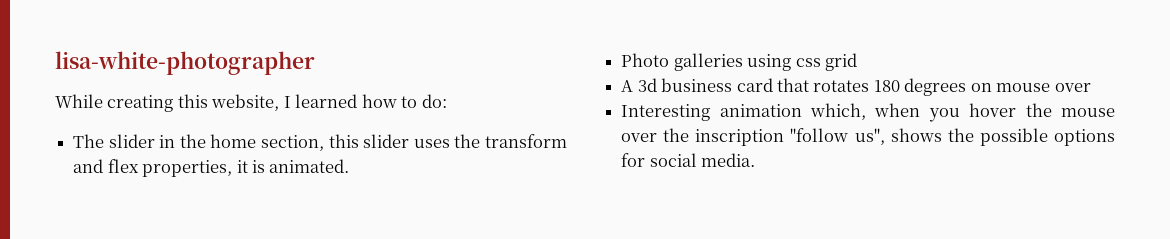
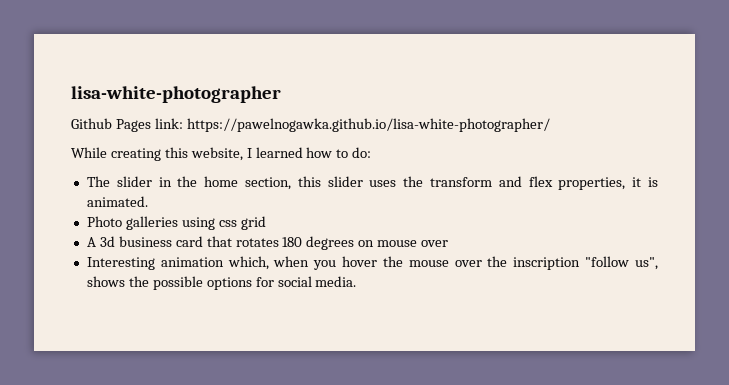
(315, 63) none -> [71,118,550,132] // Github Pages link: https://pawelnogawka.github.io/lisa-white-photographer/

